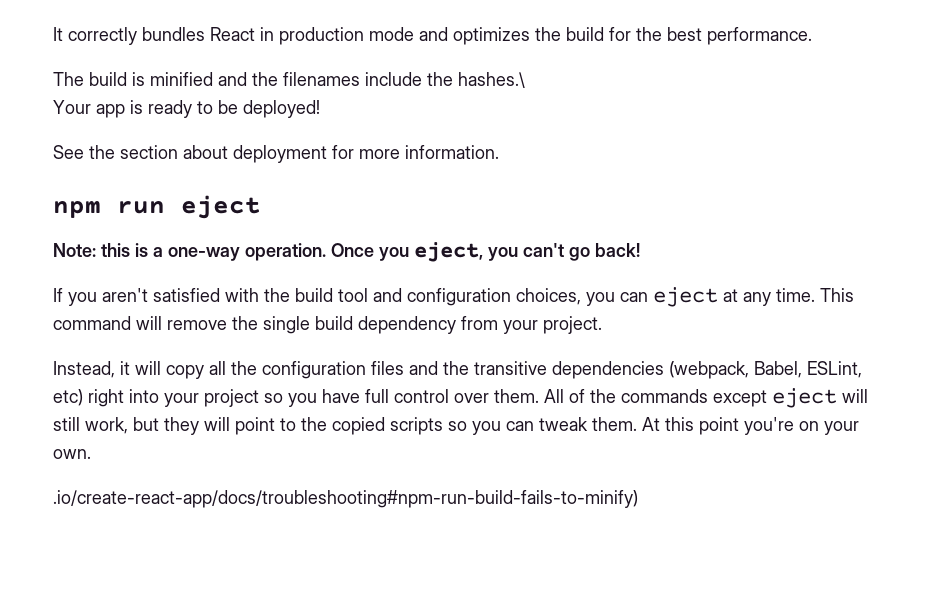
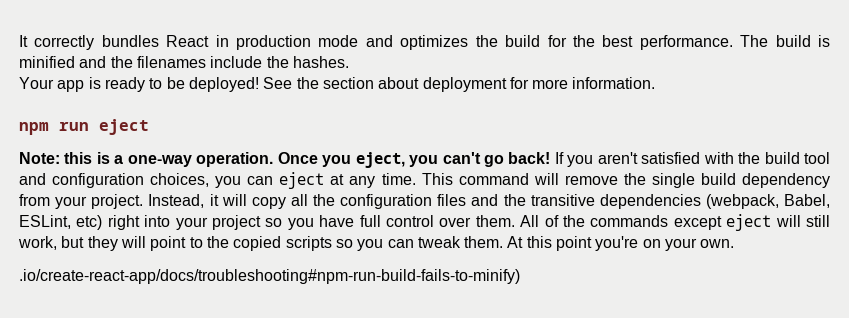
(812, 36) // -> (733, 42) none
[458,72,525,88] hashes.\ -> [292,56,349,68] hashes.
(320, 109) // -> (259, 84) none
(640, 250) // -> (551, 158) none
(602, 325) // -> (144, 201) none

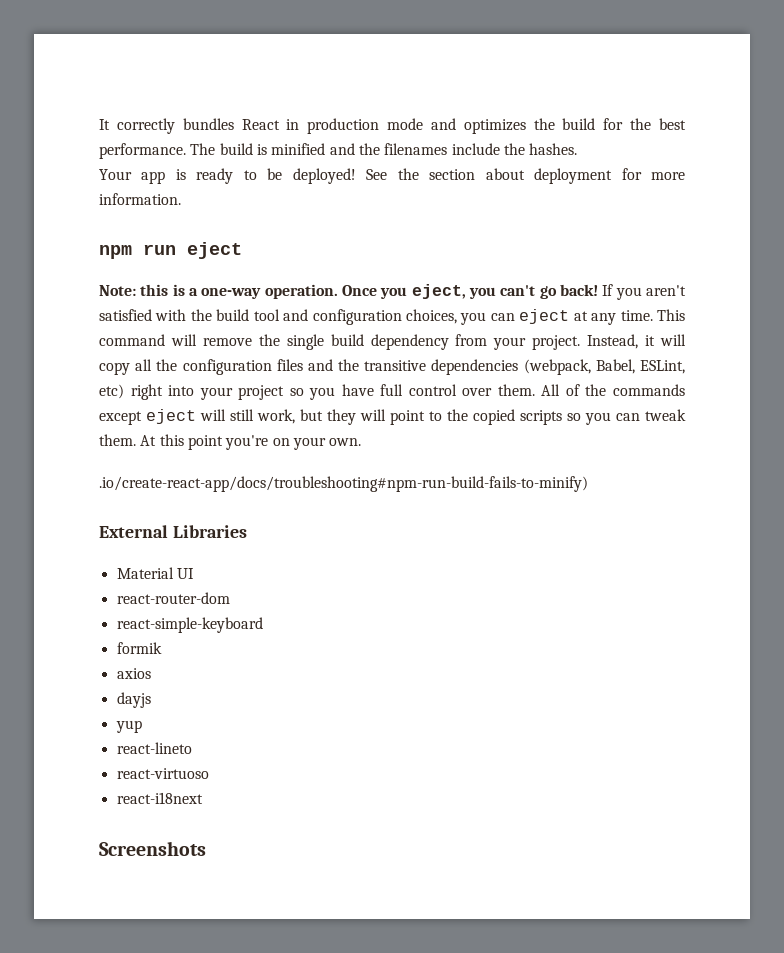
(520, 276) none -> [99,525,247,538] [116,567,194,579] [116,592,230,604] [116,617,263,633] [116,642,162,654] [116,668,151,679] [116,692,151,708] [115,720,142,733] [116,742,192,754] [116,768,209,779] [116,792,203,804] [99,841,206,856] // External Libraries // Material UI // react-router-dom // react-simple-keyboard // formik // axios // dayjs // yup // react-lineto // react-virtuoso // react-i18next // Screenshots

